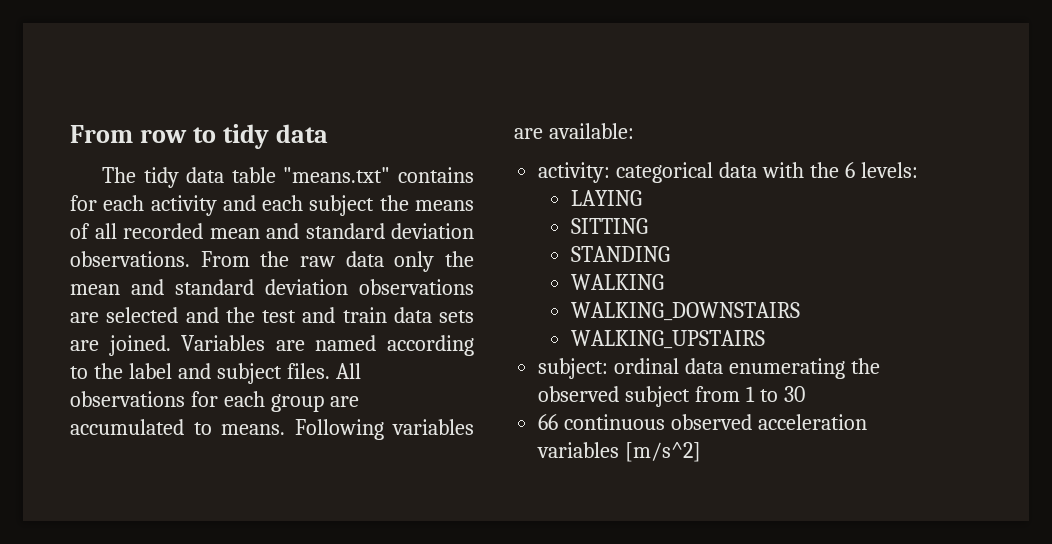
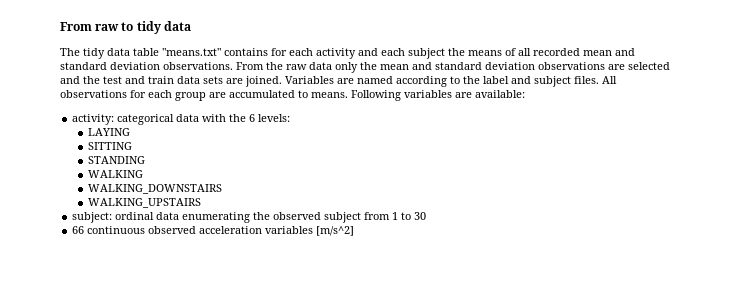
[70,125,187,143] From row -> [60,22,120,31] From raw

